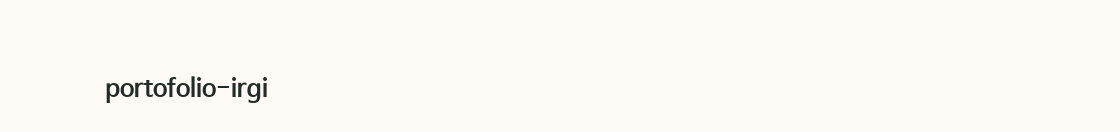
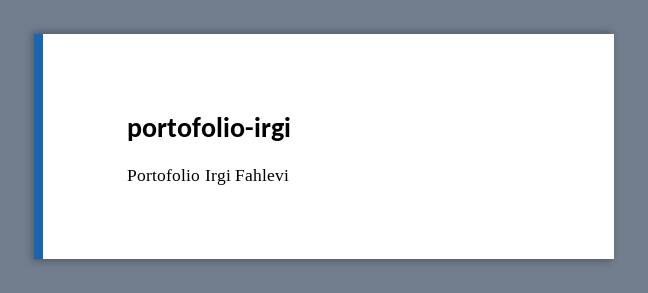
(268, 89) none -> [127,169,290,185] // Portofolio Irgi Fahlevi

